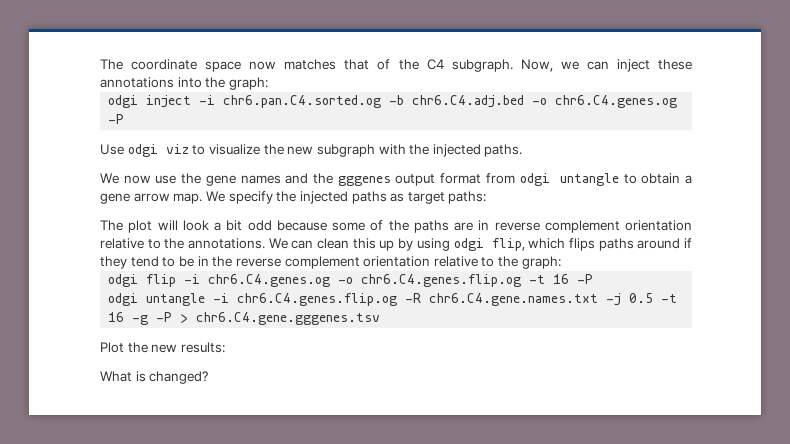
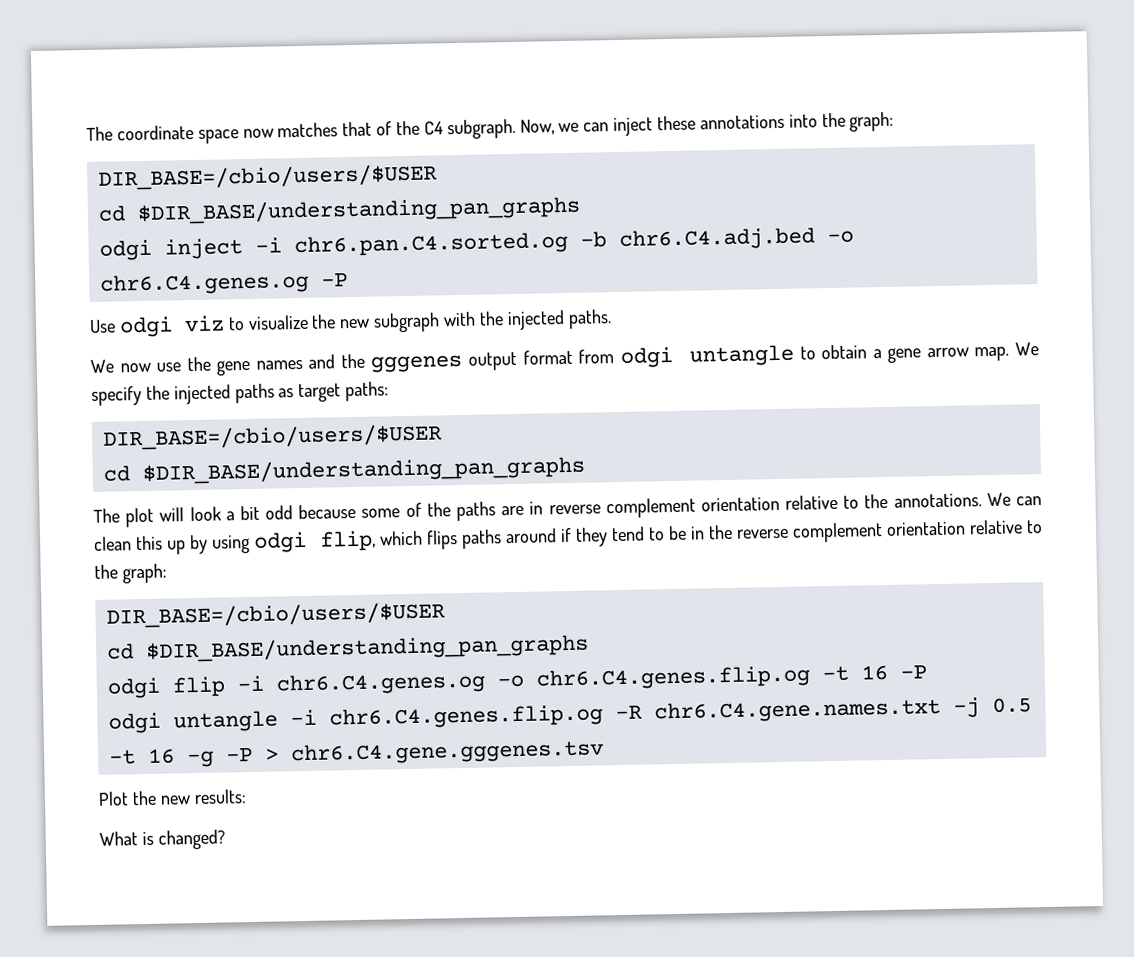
(268, 83) none -> [97,163,438,191] [97,195,581,226] // DIR_BASE=/cbio/users/$USER // cd $DIR_BASE/understanding_pan_graphs
(487, 197) none -> [101,423,443,451] [102,455,585,486] // DIR_BASE=/cbio/users/$USER // cd $DIR_BASE/understanding_pan_graphs
(561, 262) none -> [105,601,446,629] [106,633,589,663] // DIR_BASE=/cbio/users/$USER // cd $DIR_BASE/understanding_pan_graphs

